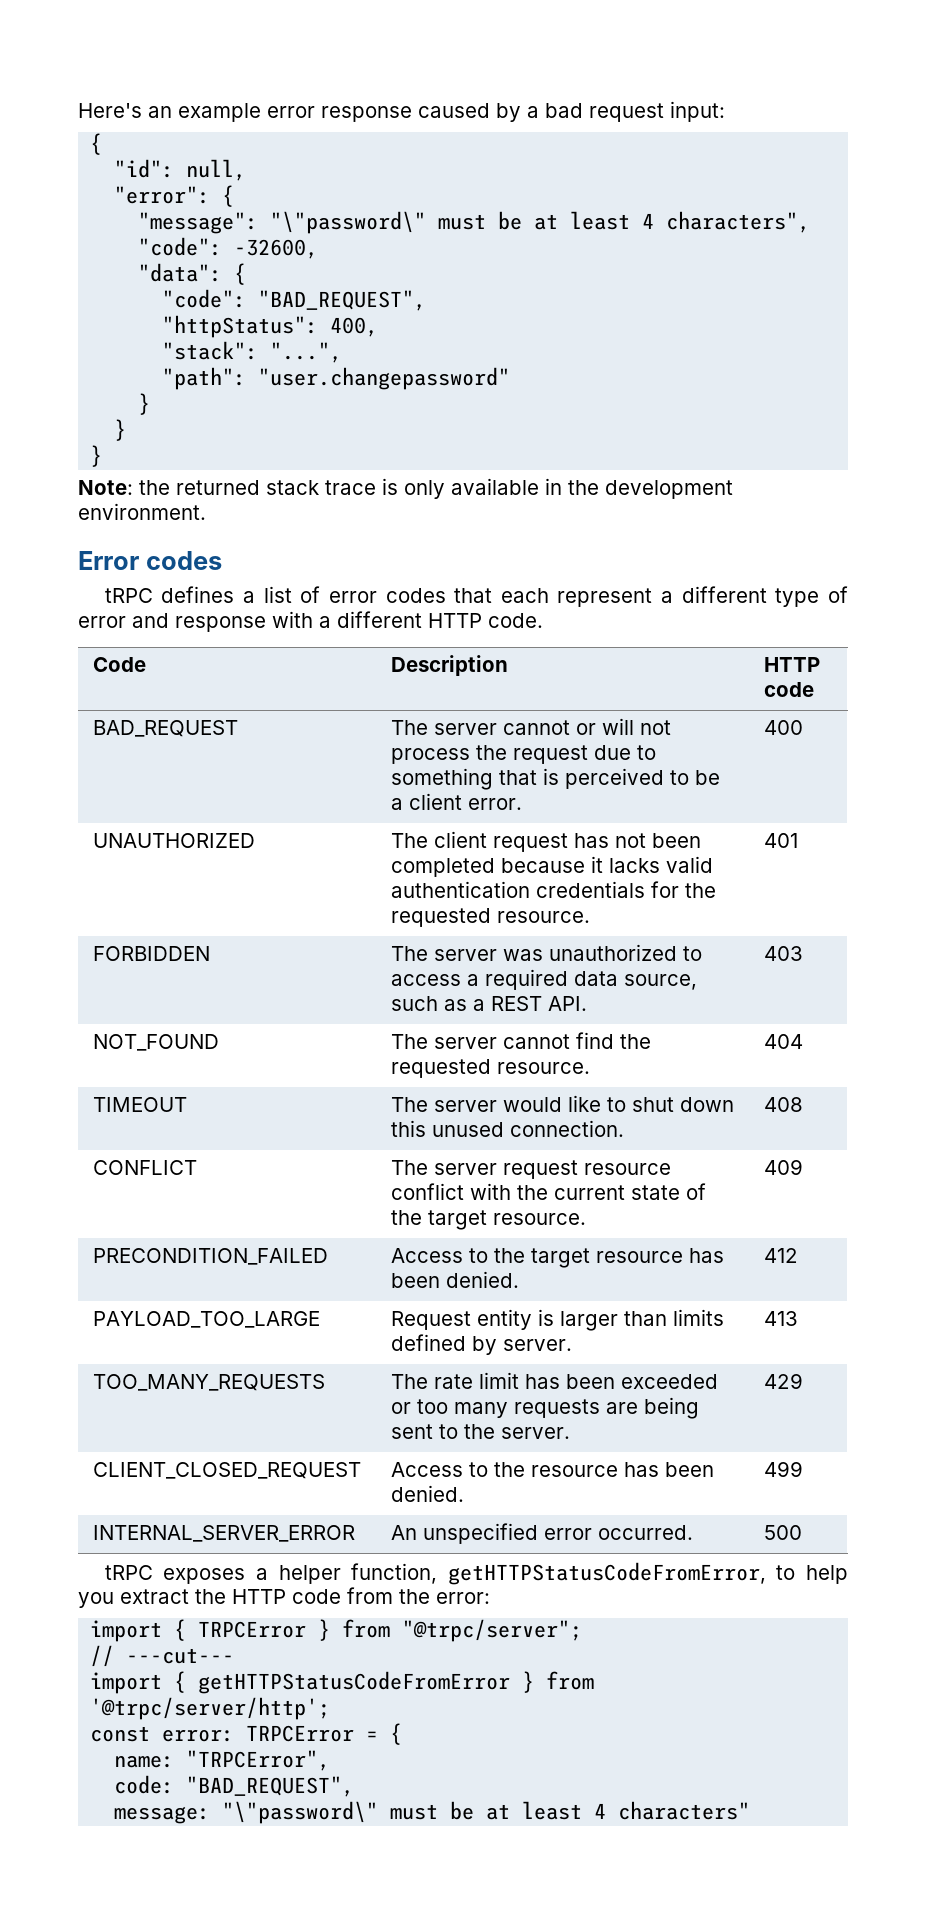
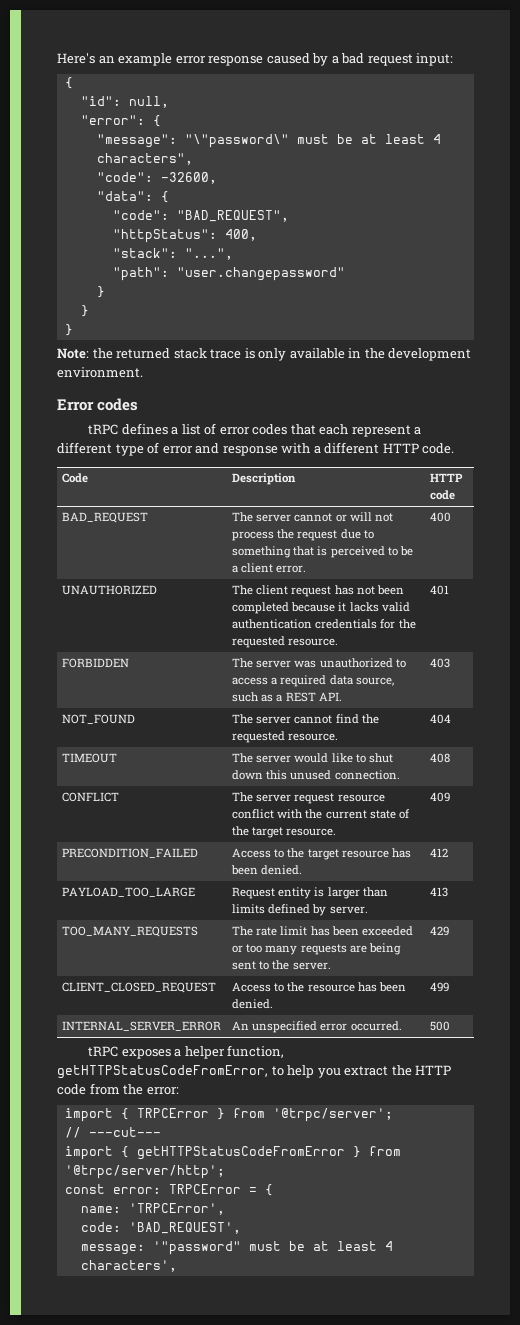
[402,1619,583,1642] "@trpc/server"; -> [272,1108,393,1122] '@trpc/server';
[186,1750,331,1771] "TRPCError", -> [128,1203,225,1215] 'TRPCError',
[186,1776,355,1797] "BAD_REQUEST", -> [128,1222,241,1234] 'BAD_REQUEST',
[222,1801,751,1824] "\"password\" must be at least 4 characters" -> [152,1241,393,1255] [80,1260,177,1272] '"password" must be at least 4 characters',

